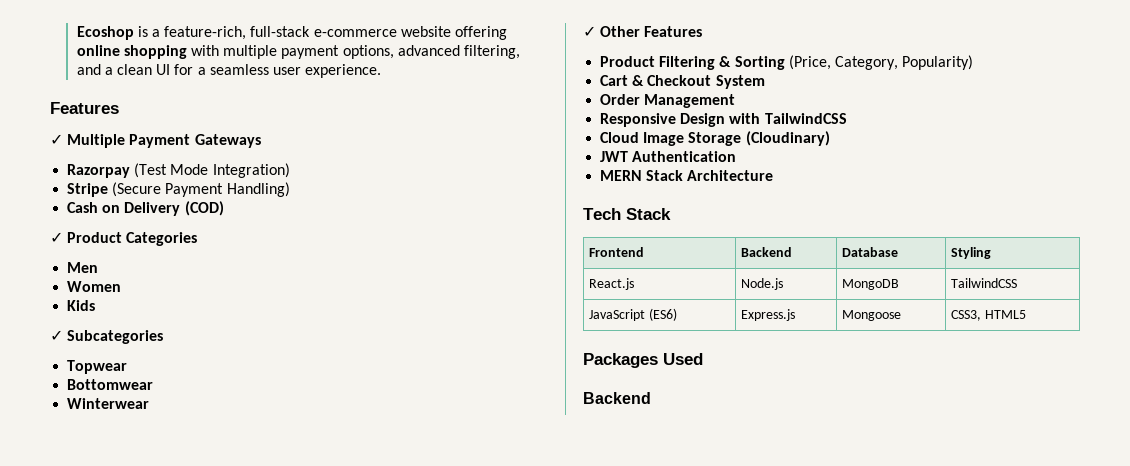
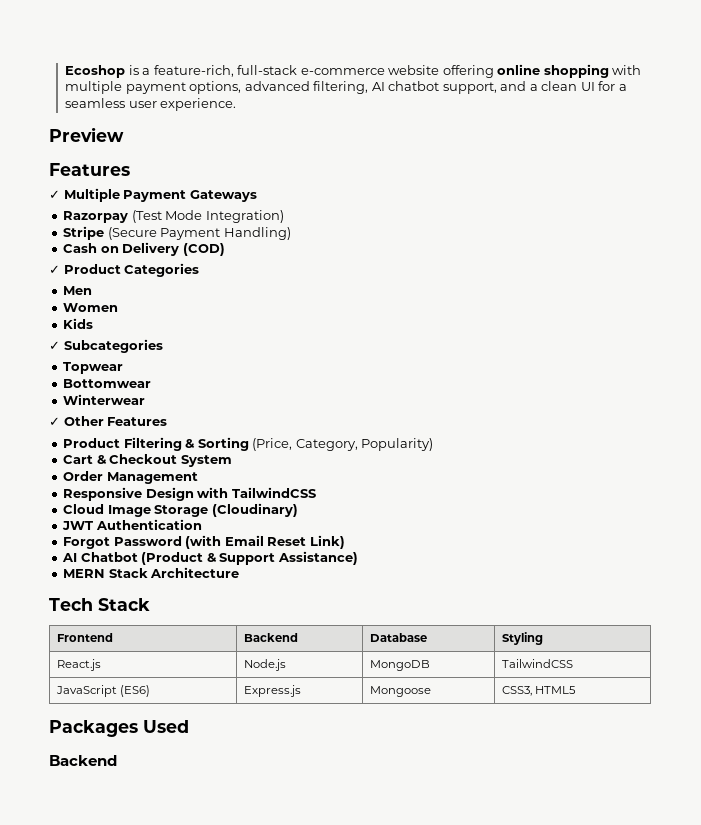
(520, 52) none -> [371,81,497,94] AI chatbot support,
(382, 71) none -> [49,127,124,142] // Preview
(737, 156) none -> [63,535,345,549] [62,551,358,565] // Forgot Password (with Email Reset Link) // AI Chatbot (Product & Support Assistance)

